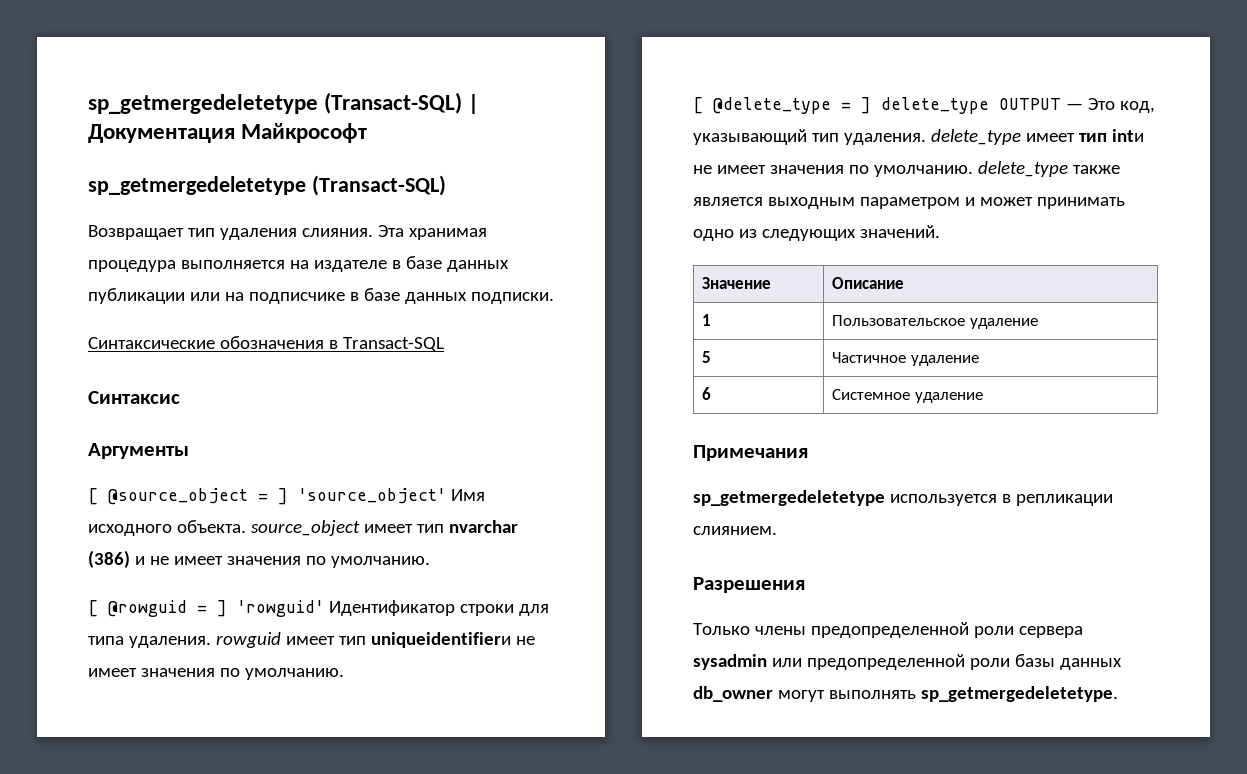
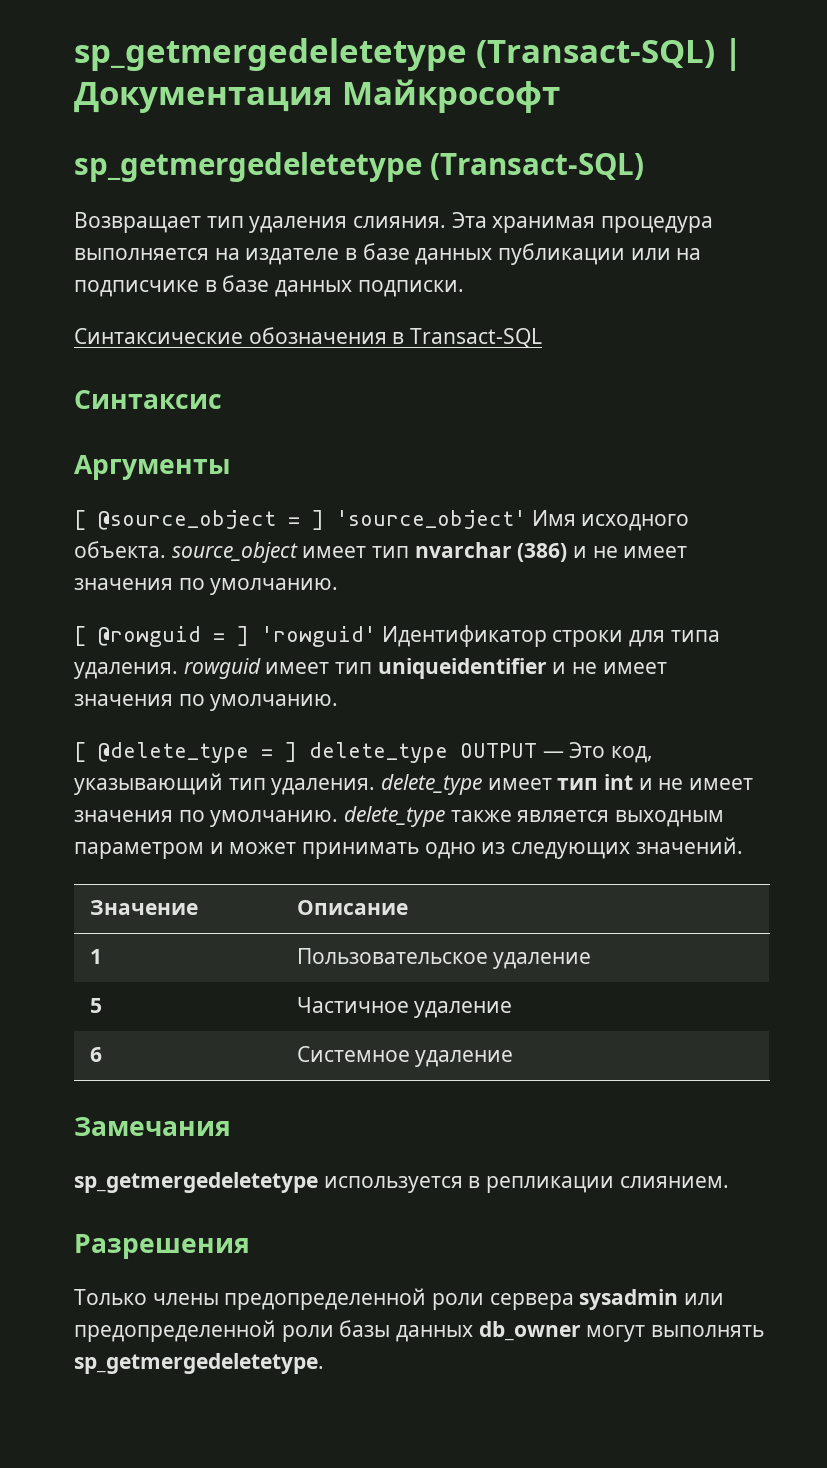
[370,632,511,648] uniqueidentifierи -> [377,658,567,679] uniqueidentifier и
[1111,129,1144,142] intи -> [604,774,653,790] int и
[693,445,808,461] Примечания -> [74,1117,231,1136] Замечания

